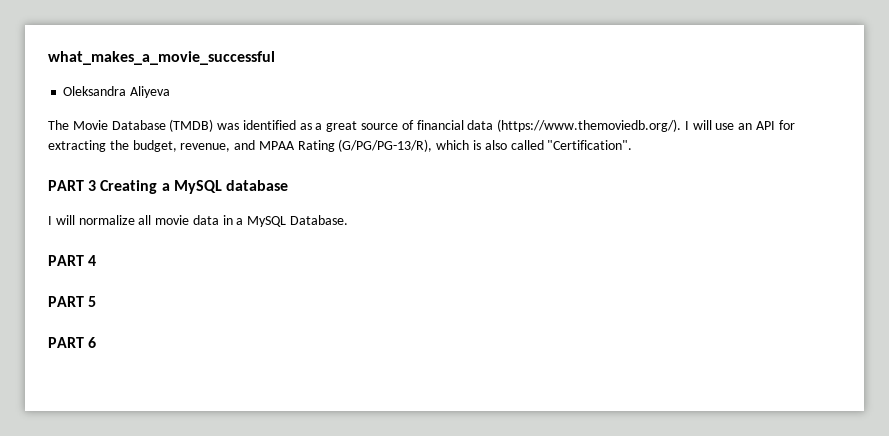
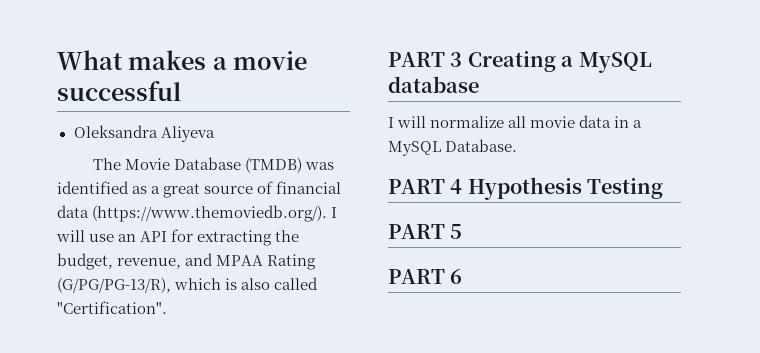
[48,51,275,65] what_makes_a_movie_successful -> [57,50,308,70] [57,81,181,101] What makes a movie successful
(97, 260) none -> [467,177,664,200] Hypothesis Testing

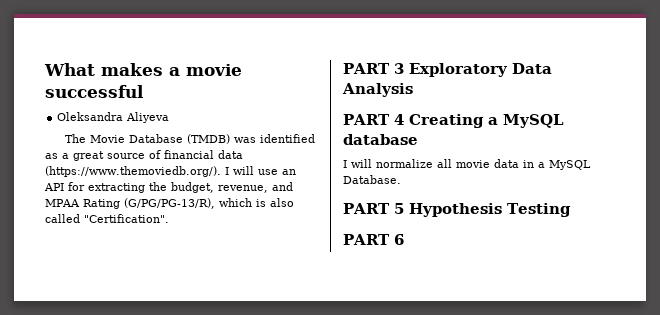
(463, 59) none -> [408,63,552,77] [342,83,413,97] [343,114,404,125] Exploratory Data Analysis // PART 4
[450,179,463,194] 4 -> [393,203,404,214] 5
[388,224,463,239] // PART 5 -> (571, 210) none

